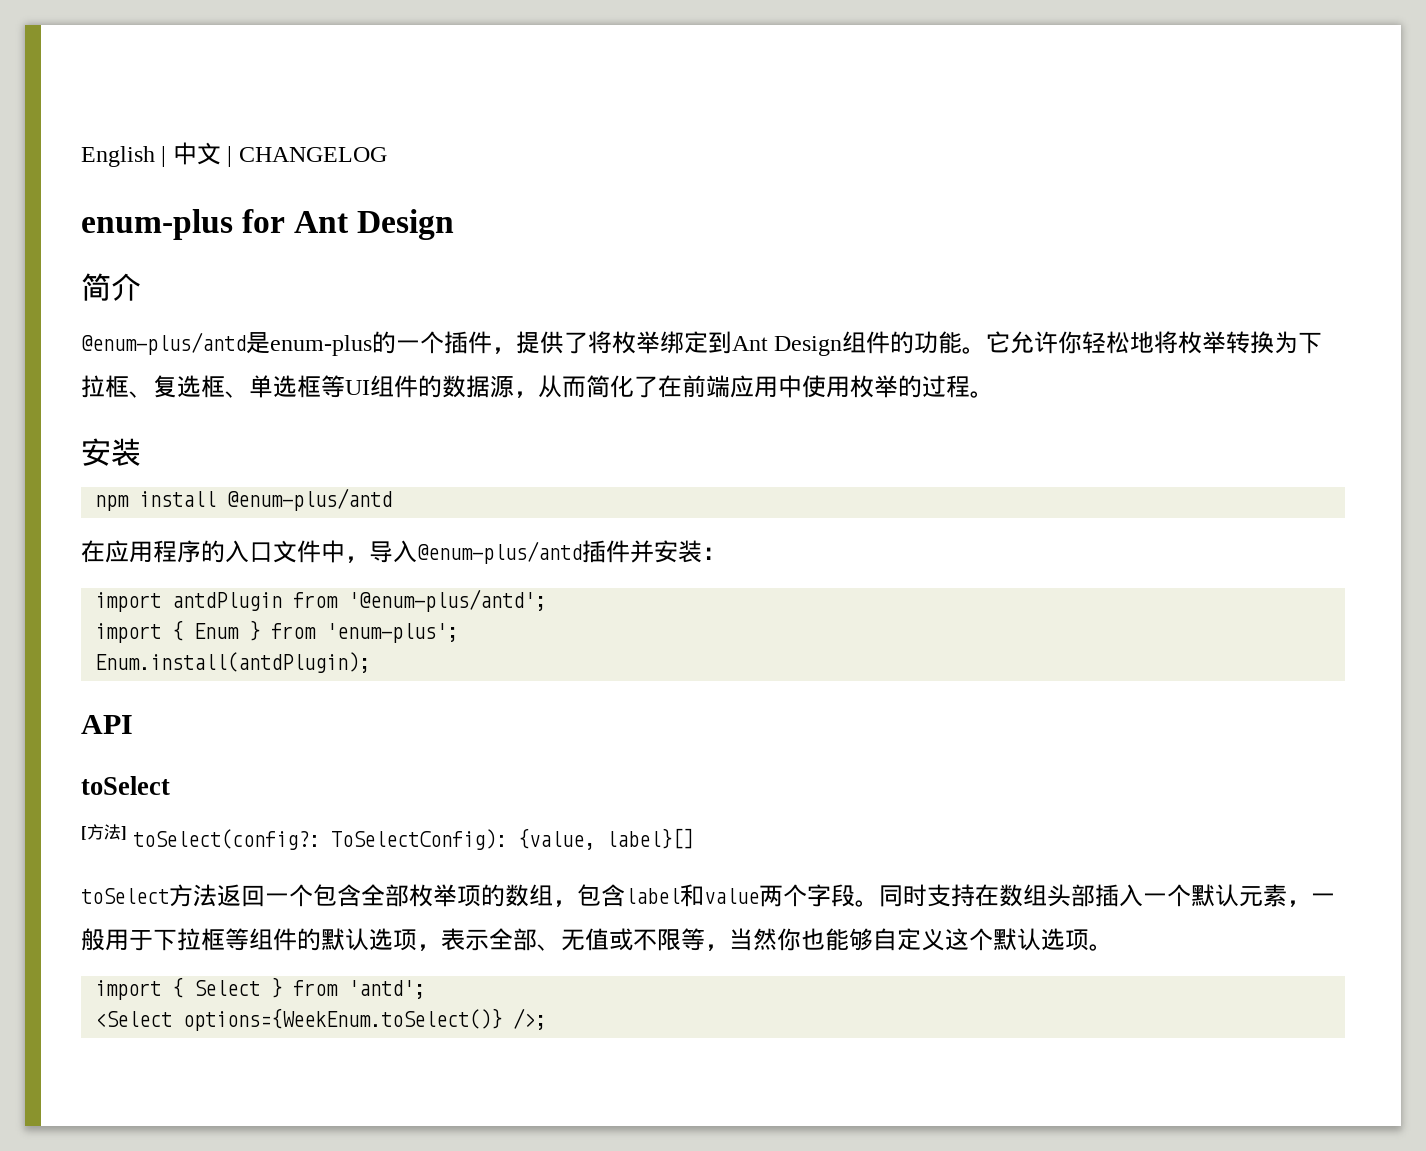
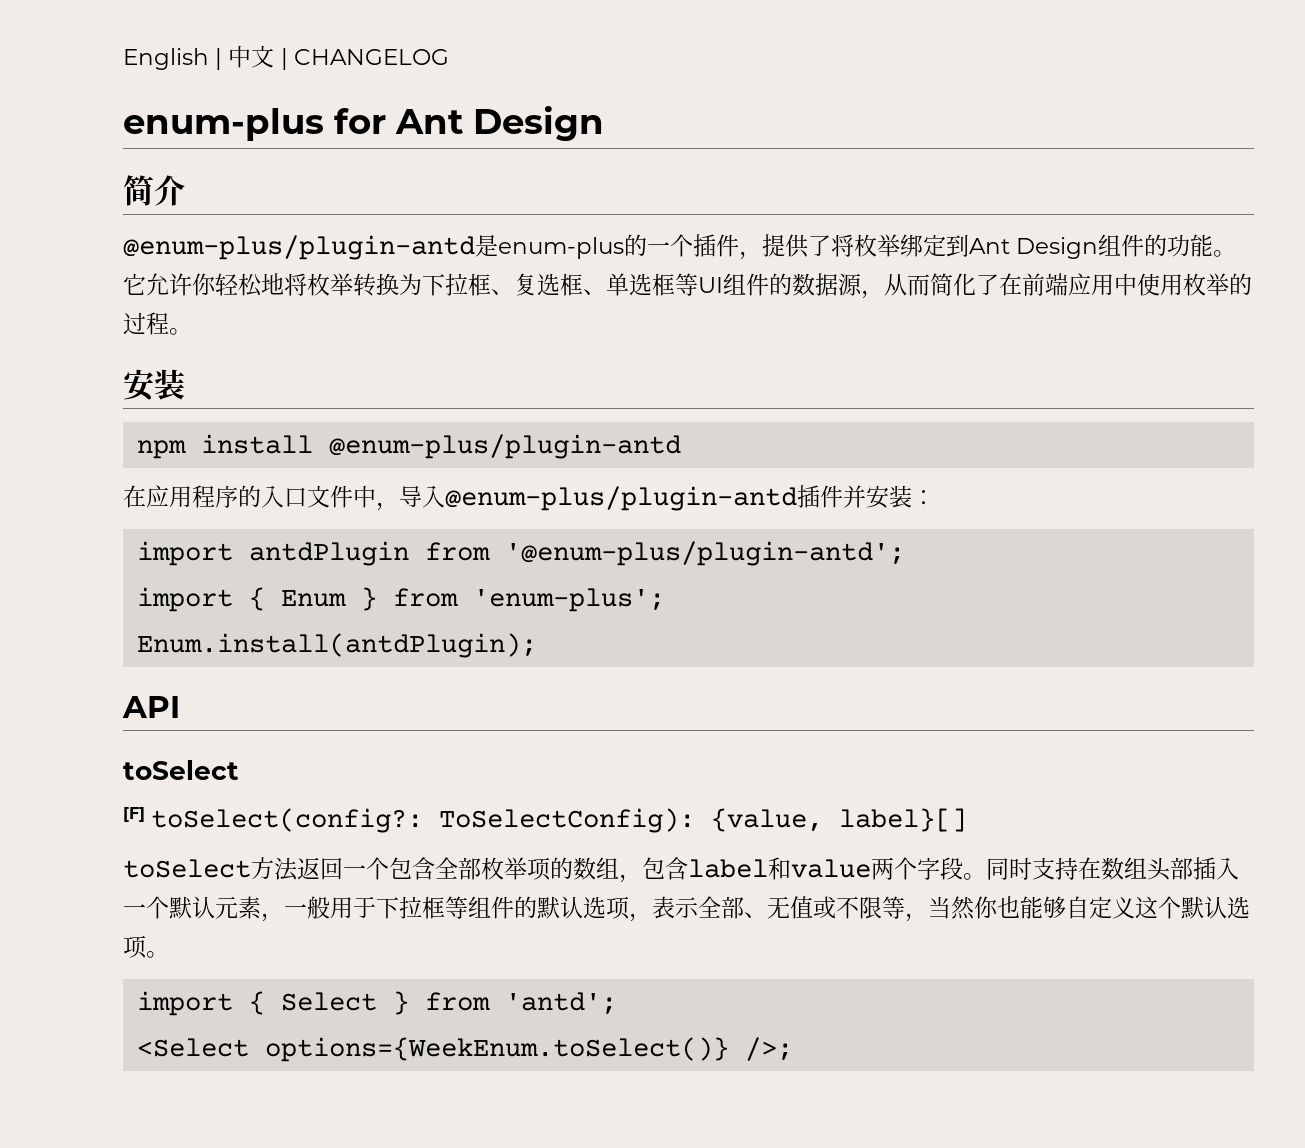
[81,332,246,355] @enum-plus/antd -> [123,235,475,260] @enum-plus/plugin-antd
[227,488,393,511] @enum-plus/antd -> [328,434,681,459] @enum-plus/plugin-antd
[417,541,582,564] @enum-plus/antd -> [445,486,797,511] @enum-plus/plugin-antd
[348,589,547,612] '@enum-plus/antd'; -> [504,541,905,566] '@enum-plus/plugin-antd';
[81,824,127,840] [方法] -> [123,807,145,822] [F]

